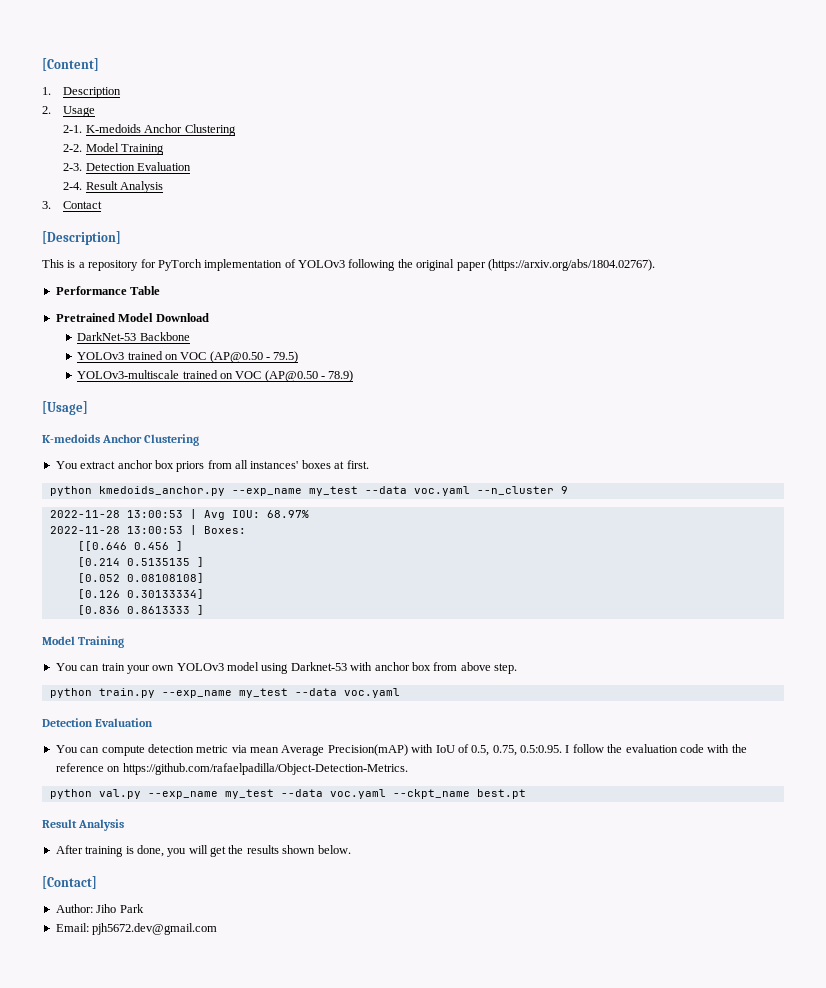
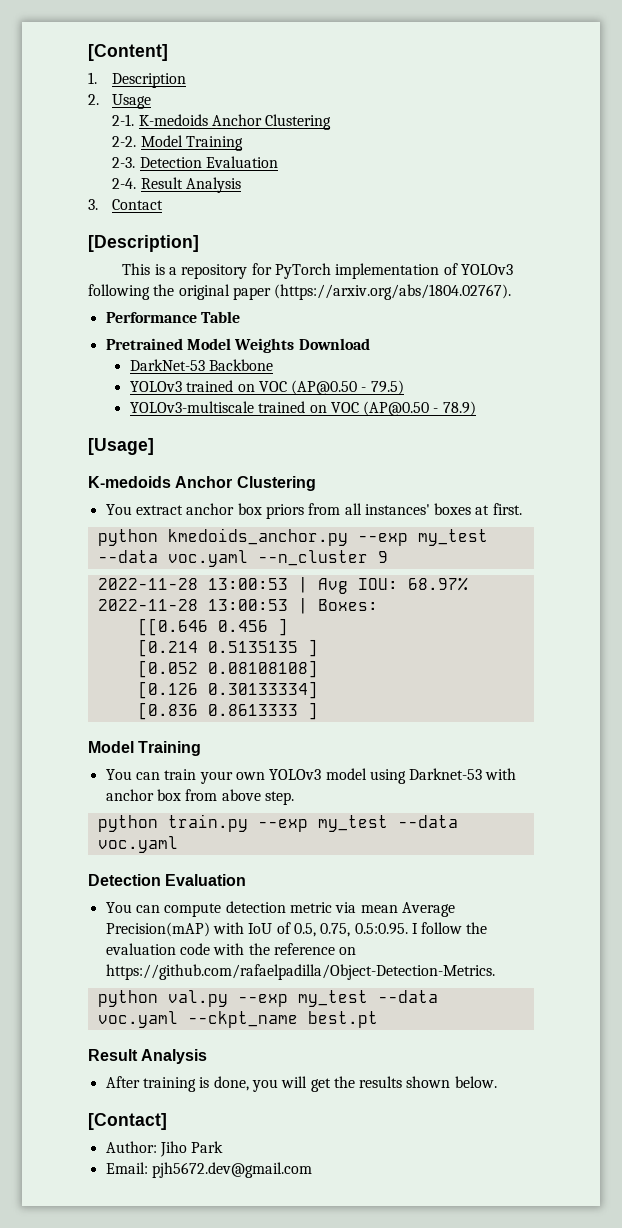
(154, 317) none -> [234,338,295,353] Weights
[231,488,302,496] --exp_name -> [357,533,408,546] --exp
[161,690,232,698] --exp_name -> [257,819,308,832] --exp
[147,791,218,799] --exp_name -> [237,994,288,1007] --exp

